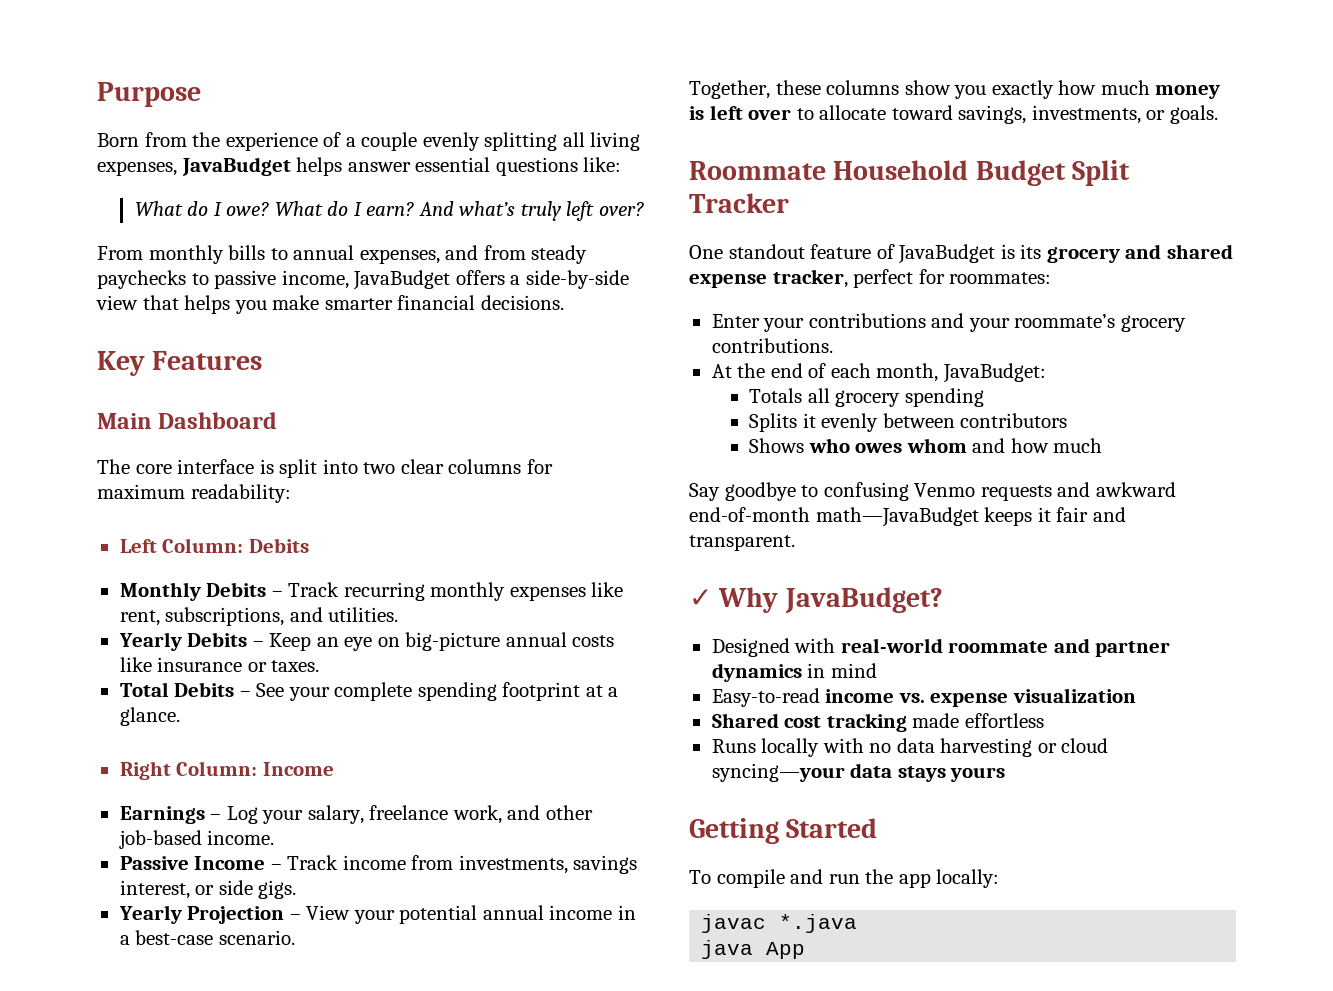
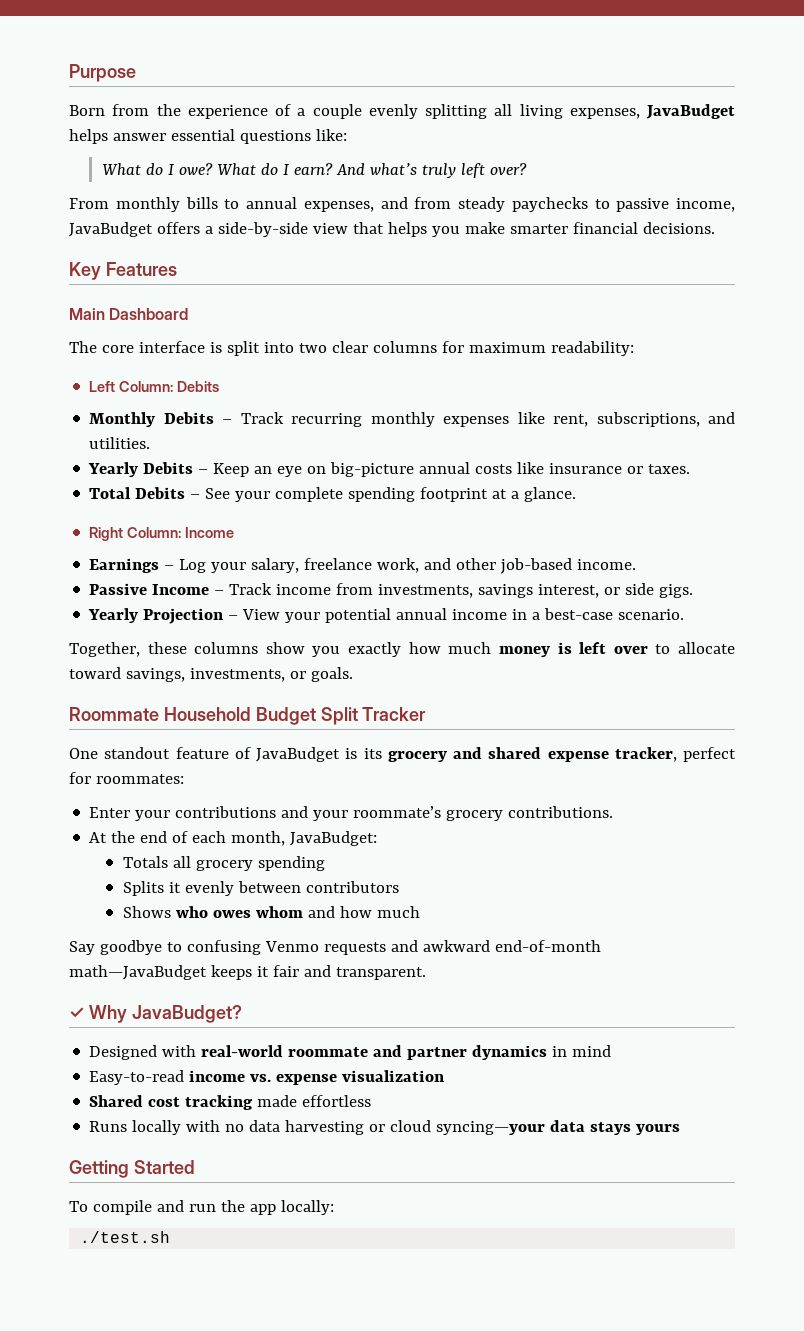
[701,914,858,933] [701,940,806,959] javac *.java // java App -> [80,1231,171,1243] ./test.sh

